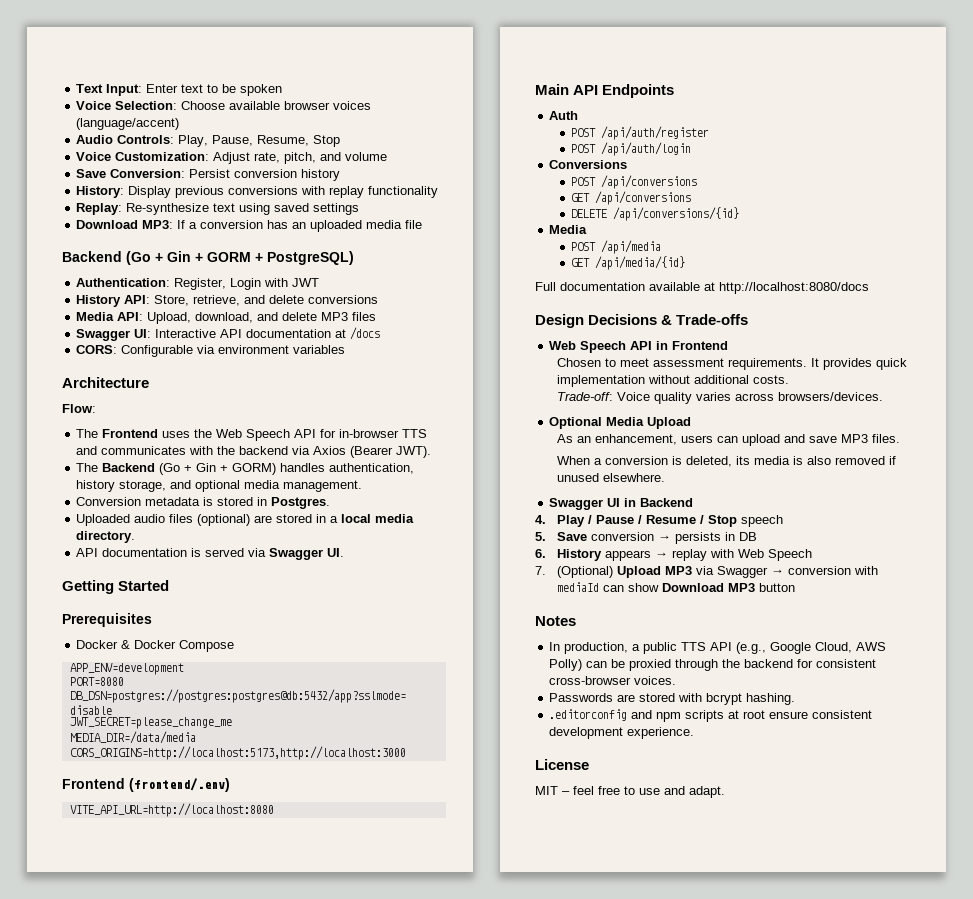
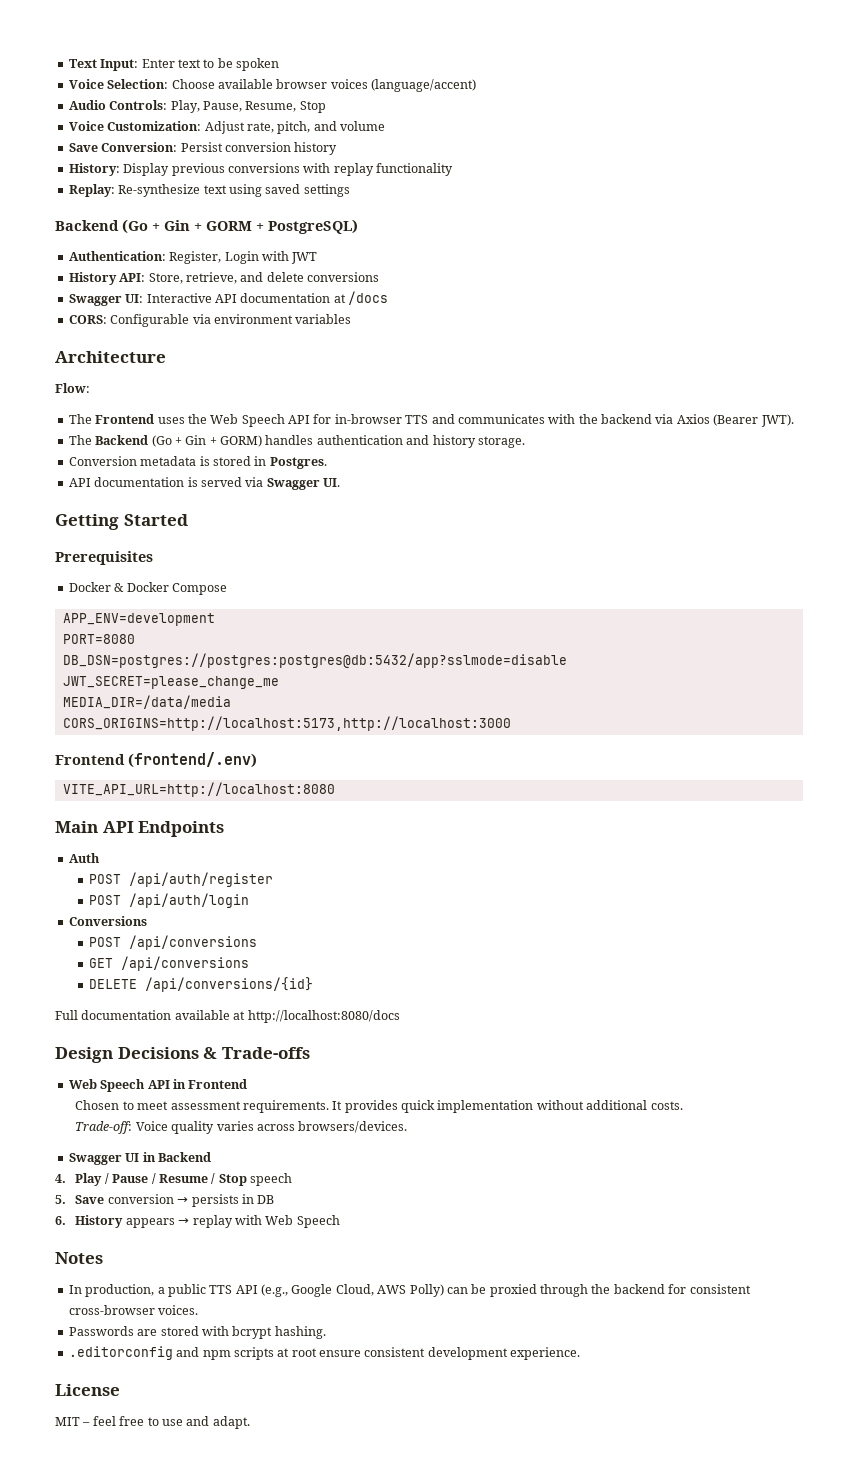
[76,220,423,232] // Download MP3: If a conversion has an uploaded media file -> (350, 190) none
[76,312,377,324] // Media API: Upload, download, and delete MP3 files -> (379, 277) none
[329,463,415,474] [76,480,363,492] authentication, history storage, and optional media management. -> [316,435,525,448] authentication and history storage.
[76,514,415,526] [76,531,136,543] // Uploaded audio files (optional) are stored in a local media directory. -> (327, 463) none
[549,225,588,234] [571,240,662,254] [571,256,686,270] // Media // POST /api/media // GET /api/media/{id} -> (314, 984) none
[549,417,692,429] [557,434,901,446] [557,456,897,467] [557,473,666,482] // Optional Media Upload // As an enhancement, users can upload and save MP3 files. // When a conversion is deleted, its media is also removed if unused elsewhere. -> (408, 1127) none
[535,566,879,578] [557,582,796,592] // 7. (Optional) Upload MP3 via Swagger → conversion with mediaId can show Download MP3 button -> (340, 1221) none

